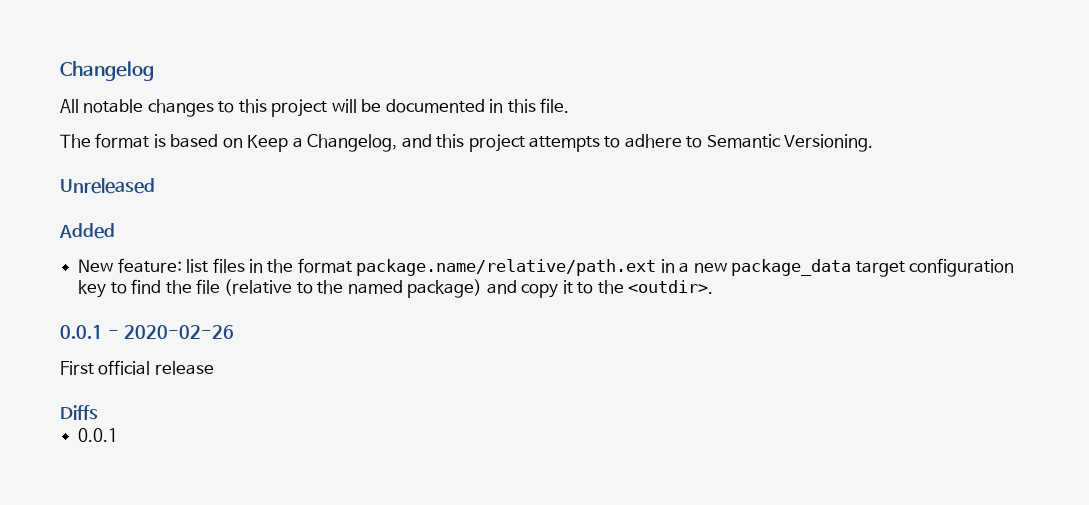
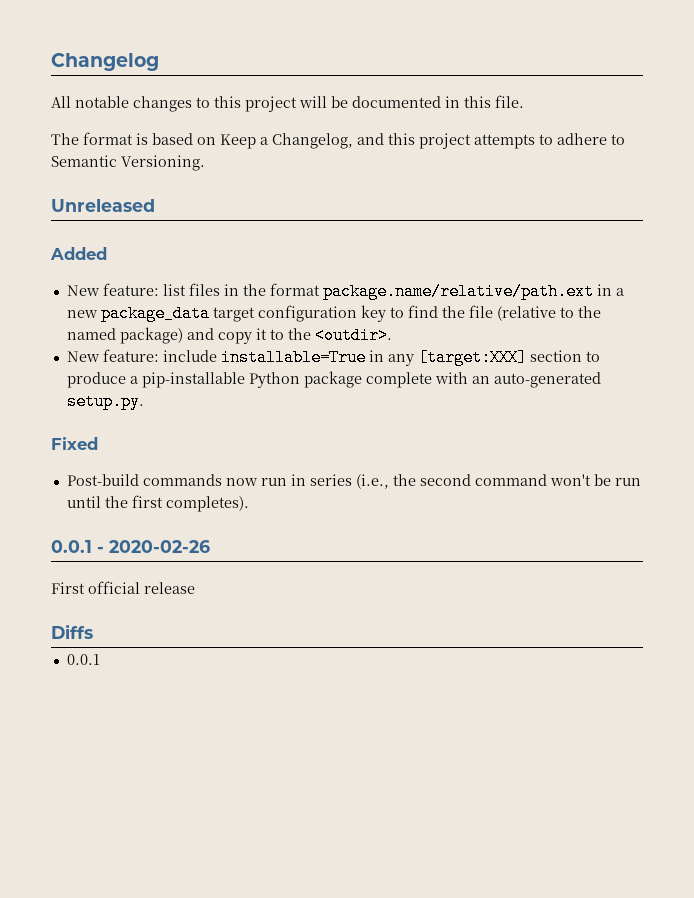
(713, 287) none -> [66,349,600,366] [66,371,601,388] [66,393,144,410] [51,437,98,450] [66,474,641,489] [66,495,249,512] // New feature: include installable=True in any [target:XXX] section to produce a pip-installable Python package complete with an auto-generated setup.py. // Fixed // Post-build commands now run in series (i.e., the second command won't be run until the first completes).

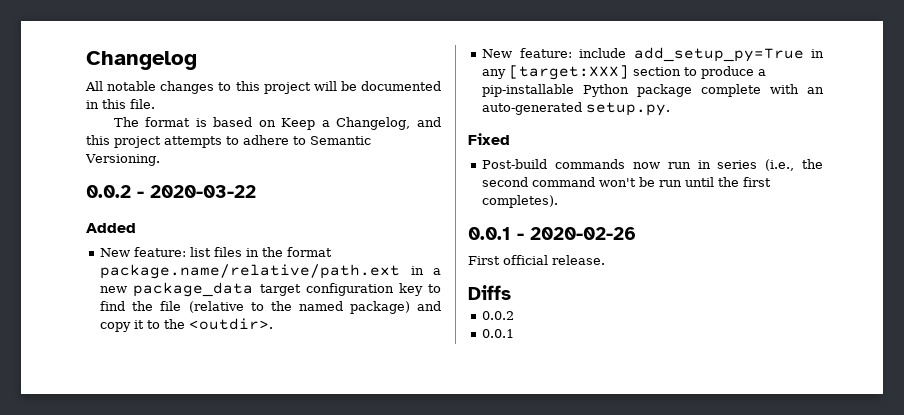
[51,199,155,212] Unreleased -> [86,185,256,198] 0.0.2 - 2020-03-22
[220,349,366,366] installable=True -> [633,47,804,62] add_setup_py=True
[144,582,195,594] release -> [552,255,605,265] release.
(93, 631) none -> [482,311,515,320] // 0.0.2

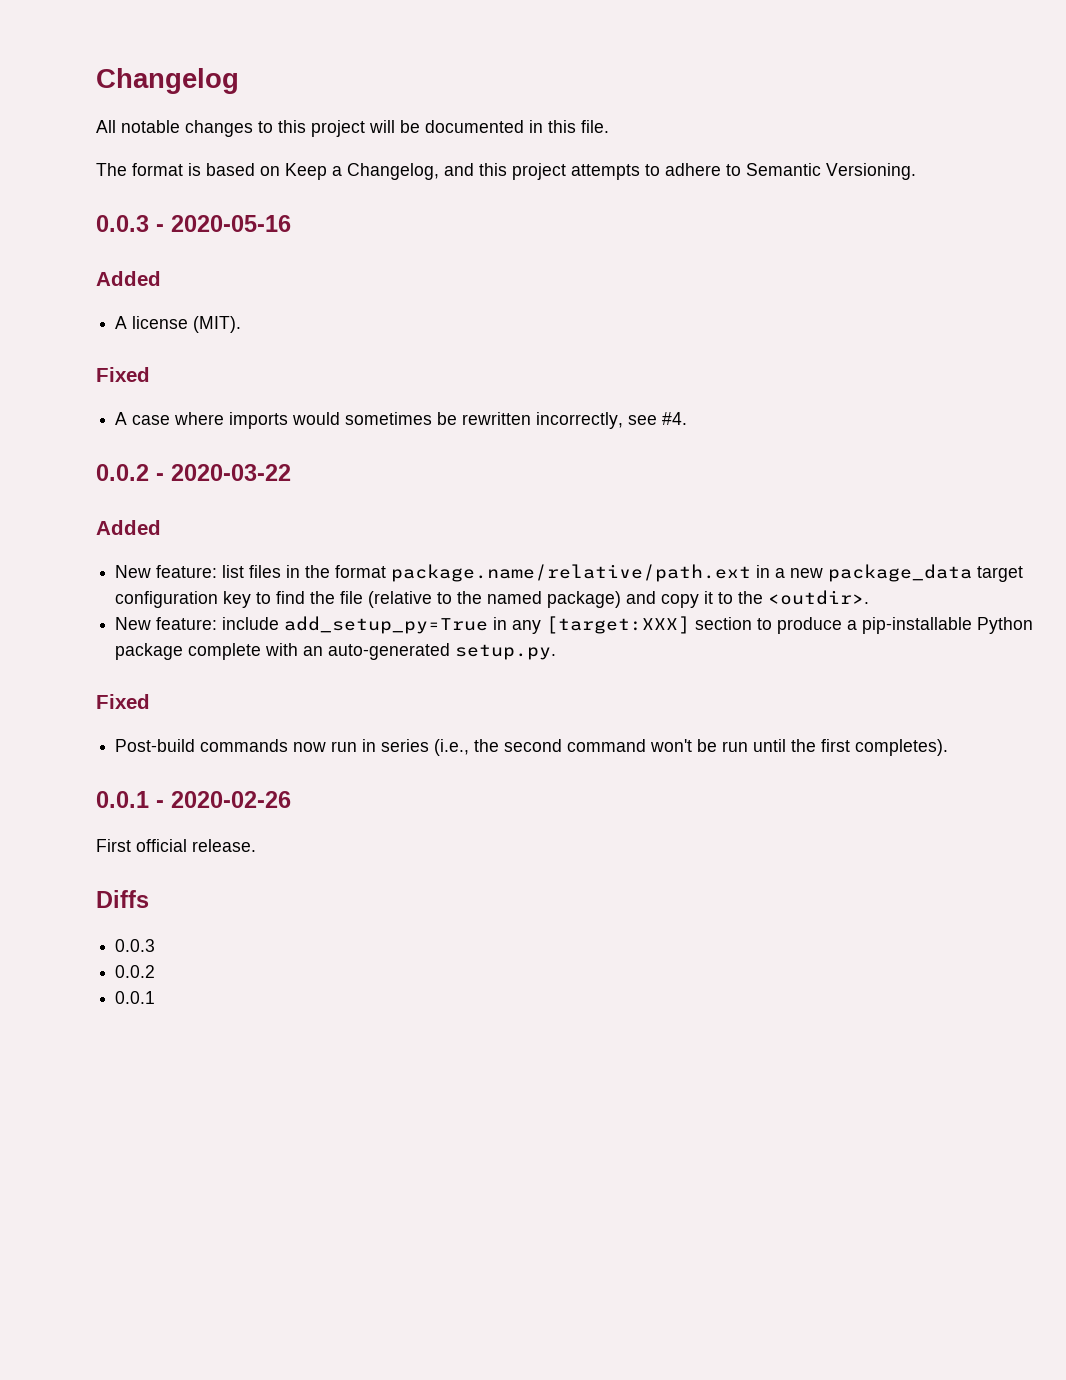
(160, 160) none -> [96,215,291,232] [96,271,161,286] [115,316,242,333] [96,367,150,382] [115,412,688,429] // 0.0.3 - 2020-05-16 // Added // A license (MIT). // Fixed // A case where imports would sometimes be rewritten incorrectly, see #4.
(511, 292) none -> [115,939,156,952] // 0.0.3

